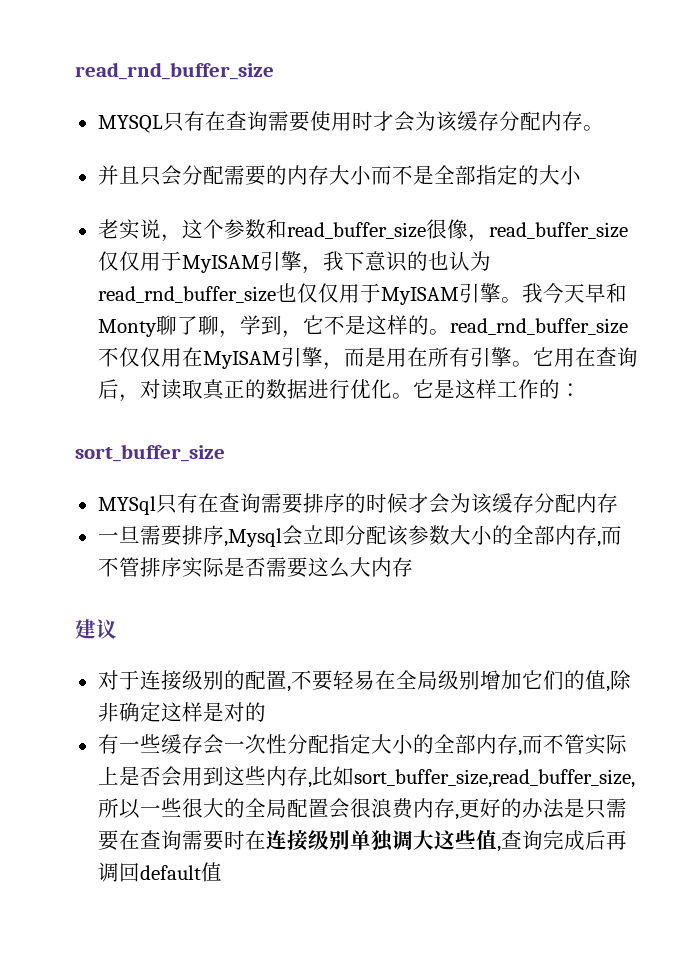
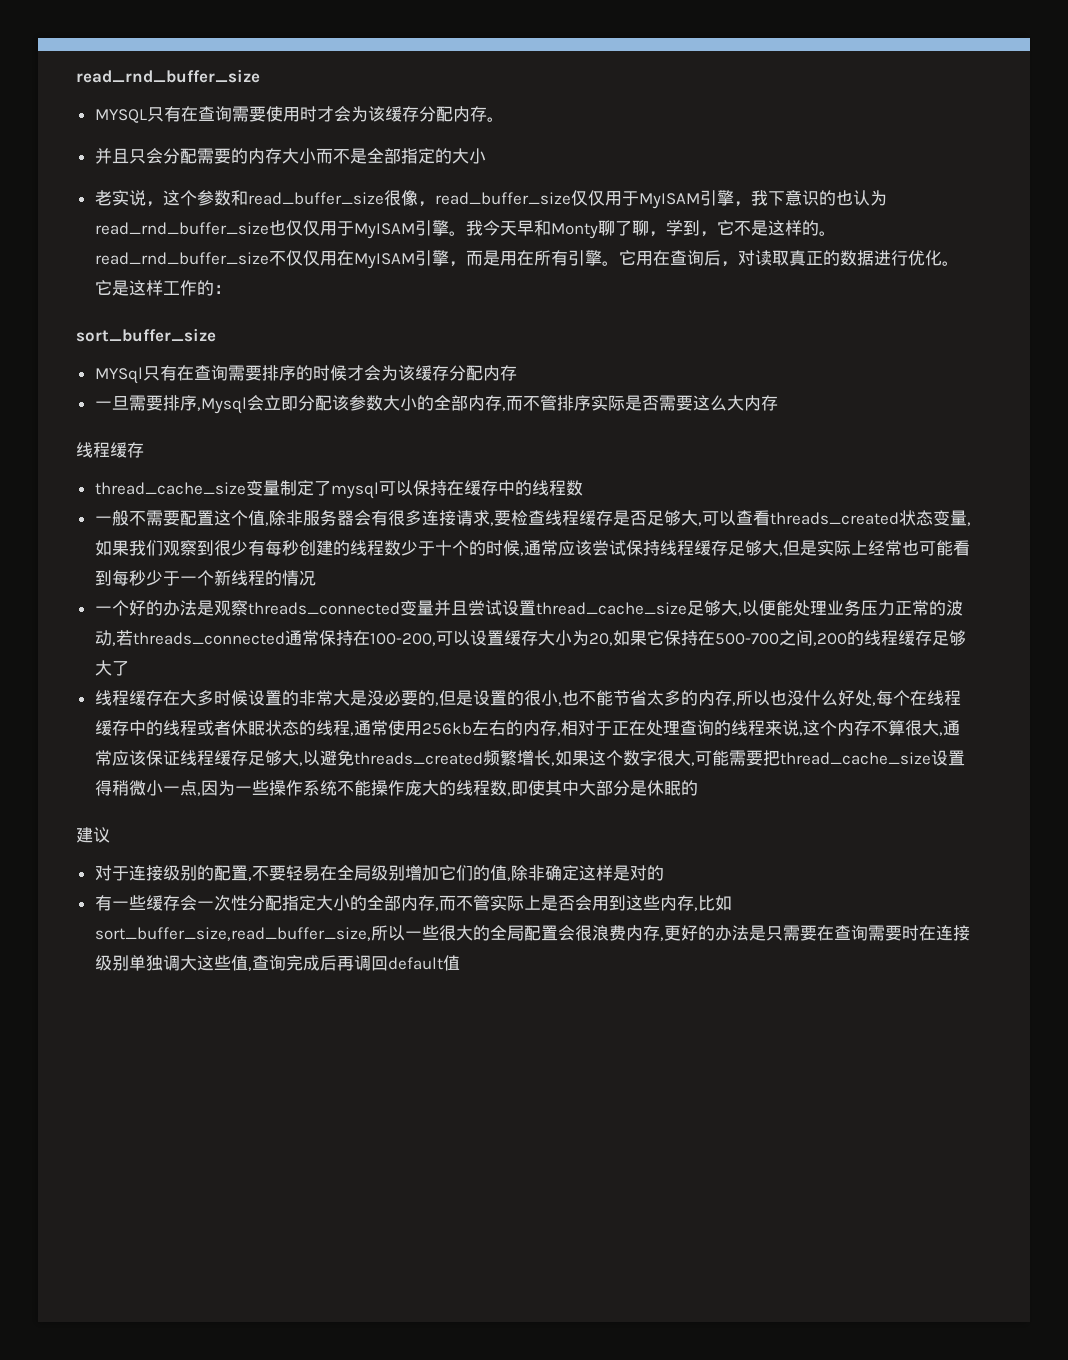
(413, 567) none -> [76,442,144,458] [94,480,583,499] [94,510,971,526] [94,540,970,556] [94,570,316,586] [94,600,963,616] [94,630,966,646] [94,660,129,676] [94,690,961,706] [94,720,960,736] [94,750,965,766] [94,780,698,796] // 线程缓存 // thread_cache_size变量制定了mysql可以保持在缓存中的线程数 // 一般不需要配置这个值,除非服务器会有很多连接请求,要检查线程缓存是否足够大,可以查看threads_created状态变量,如果我们观察到很少有每秒创建的线程数少于十个的时候,通常应该尝试保持线程缓存足够大,但是实际上经常也可能看到每秒少于一个新线程的情况 // 一个好的办法是观察threads_connected变量并且尝试设置thread_cache_size足够大,以便能处理业务压力正常的波动,若threads_connected通常保持在100-200,可以设置缓存大小为20,如果它保持在500-700之间,200的线程缓存足够大了 // 线程缓存在大多时候设置的非常大是没必要的,但是设置的很小,也不能节省太多的内存,所以也没什么好处,每个在线程缓存中的线程或者休眠状态的线程,通常使用256kb左右的内存,相对于正在处理查询的线程来说,这个内存不算很大,通常应该保证线程缓存足够大,以避免threads_created频繁增长,如果这个数字很大,可能需要把thread_cache_size设置得稍微小一点,因为一些操作系统不能操作庞大的线程数,即使其中大部分是休眠的

